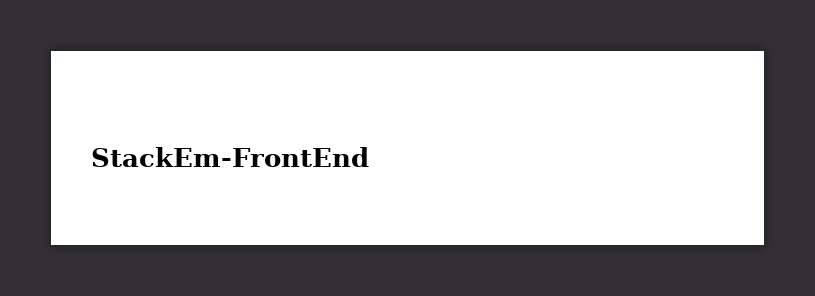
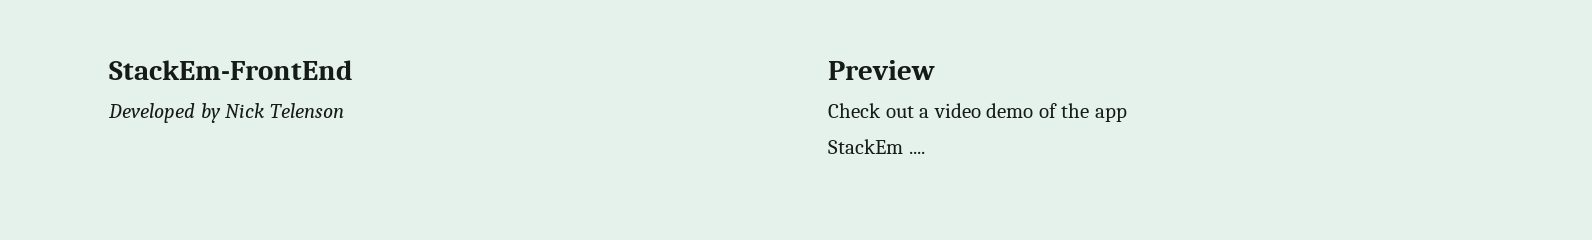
(369, 157) none -> [108,103,344,123] [828,60,935,80] [828,103,1127,122] [828,139,925,154] // Developed by Nick Telenson // Preview // Check out a video demo of the app // StackEm ....

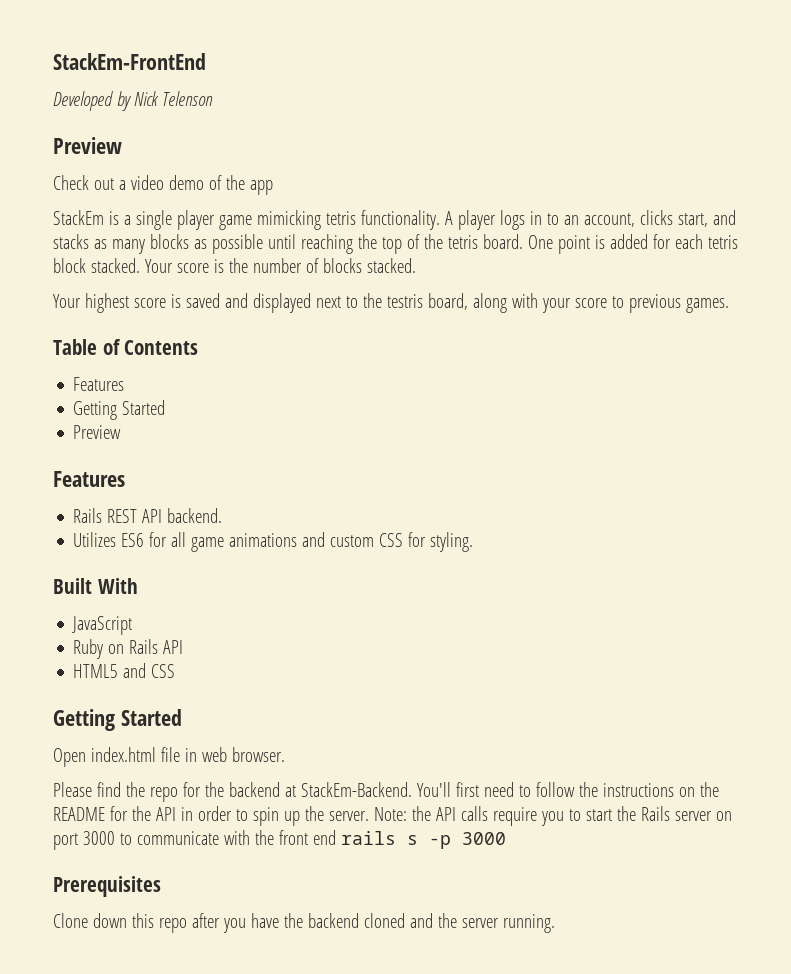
[908,151,925,154] .... -> [108,210,736,230] [53,234,738,254] [53,258,416,273] [53,293,729,313] [53,339,199,355] [73,377,125,391] [73,400,166,420] [73,425,122,439] [53,471,125,487] [73,508,223,523] [73,532,474,552] [53,578,138,594] [72,616,133,635] [73,639,184,659] [73,663,176,678] [53,709,182,731] [53,747,285,767] [53,782,719,802] [53,806,732,826] [53,830,506,850] [53,876,161,897] [53,913,555,933] is a single player game mimicking tetris functionality. A player logs in to an account, clicks start, and stacks as many blocks as possible until reaching the top of the tetris board. One point is added for each tetris block stacked. Your score is the number of blocks stacked. // Your highest score is saved and displayed next to the testris board, along with your score to previous games. // Table of Contents // Features // Getting Started // Preview // Features // Rails REST API backend. // Utilizes ES6 for all game animations and custom CSS for styling. // Built With // JavaScript // Ruby on Rails API // HTML5 and CSS // Getting Started // Open index.html file in web browser. // Please find the repo for the backend at StackEm-Backend. You'll first need to follow the instructions on the README for the API in order to spin up the server. Note: the API calls require you to start the Rails server on port 3000 to communicate with the front end rails s -p 3000 // Prerequisites // Clone down this repo after you have the backend cloned and the server running.

